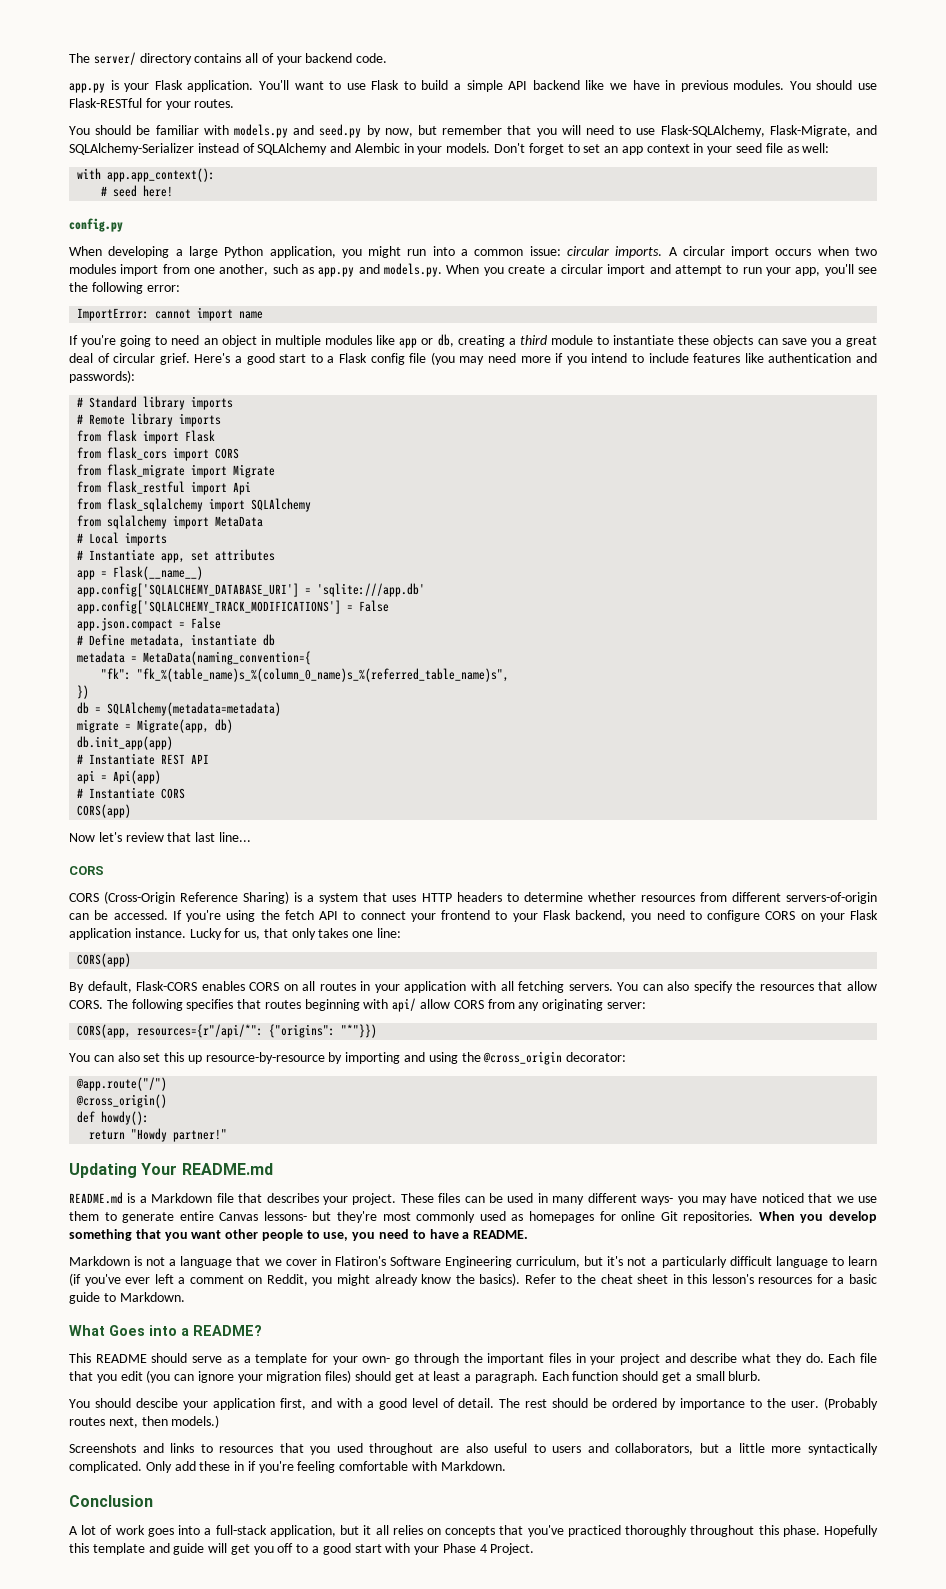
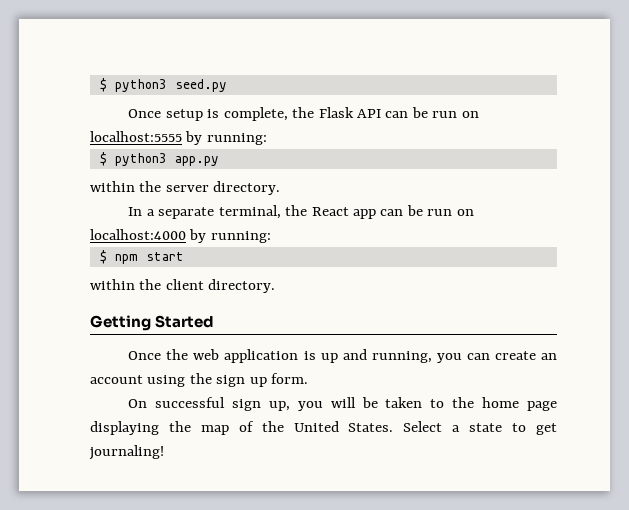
[69,52,388,65] [69,80,878,93] [69,98,235,110] [69,124,878,138] [69,143,830,155] [77,168,216,182] [101,185,174,197] [69,218,123,232] [69,246,877,258] [69,263,877,277] [69,282,180,294] [77,307,264,321] [69,334,878,348] [69,352,878,365] [69,370,135,383] [77,396,234,410] [77,413,222,427] [77,430,216,444] [77,447,240,461] [77,464,276,478] [77,481,252,495] [77,498,312,512] [77,515,264,529] [77,532,168,546] [77,549,276,563] [77,566,204,580] [77,583,426,597] [77,600,390,614] [77,617,222,631] [77,634,276,648] [77,651,312,665] [101,668,510,682] [77,685,90,699] [77,702,282,716] [77,719,234,733] [77,736,174,750] [77,753,210,765] [77,770,162,784] [77,787,186,799] [77,804,132,818] [69,832,251,842] [69,866,104,875] [69,891,877,904] [69,910,878,922] [69,928,402,940] [77,953,132,967] [69,981,877,993] [69,998,646,1012] [77,1024,378,1038] [69,1051,627,1065] [76,1077,168,1091] [76,1094,168,1108] [77,1111,150,1125] [89,1128,228,1142] [69,1163,273,1178] [69,1192,877,1205] [69,1211,877,1223] [69,1229,529,1241] [69,1256,877,1268] [69,1273,877,1286] [69,1292,185,1304] [69,1325,262,1336] [69,1353,878,1365] [69,1370,762,1383] [69,1397,878,1410] [69,1415,220,1428] [69,1443,878,1455] [69,1461,506,1473] [69,1495,153,1507] [69,1525,879,1537] [69,1543,535,1555] The server/ directory contains all of your backend code. // app.py is your Flask application. You'll want to use Flask to build a simple API backend like we have in previous modules. You should use Flask-RESTful for your routes. // You should be familiar with models.py and seed.py by now, but remember that you will need to use Flask-SQLAlchemy, Flask-Migrate, and SQLAlchemy-Serializer instead of SQLAlchemy and Alembic in your models. Don't forget to set an app context in your seed file as well: // with app.app_context(): // # seed here! // config.py // When developing a large Python application, you might run into a common issue: circular imports. A circular import occurs when two modules import from one another, such as app.py and models.py. When you create a circular import and attempt to run your app, you'll see the following error: // ImportError: cannot import name // If you're going to need an object in multiple modules like app or db, creating a third module to instantiate these objects can save you a great deal of circular grief. Here's a good start to a Flask config file (you may need more if you intend to include features like authentication and passwords): // # Standard library imports // # Remote library imports // from flask import Flask // from flask_cors import CORS // from flask_migrate import Migrate // from flask_restful import Api // from flask_sqlalchemy import SQLAlchemy // from sqlalchemy import MetaData // # Local imports // # Instantiate app, set attributes // app = Flask(__name__) // app.config['SQLALCHEMY_DATABASE_URI'] = 'sqlite:///app.db' // app.config['SQLALCHEMY_TRACK_MODIFICATIONS'] = False // app.json.compact = False // # Define metadata, instantiate db // metadata = MetaData(naming_convention={ // "fk": "fk_%(table_name)s_%(column_0_name)s_%(referred_table_name)s", // }) // db = SQLAlchemy(metadata=metadata) // migrate = Migrate(app, db) // db.init_app(app) // # Instantiate REST API // api = Api(app) // # Instantiate CORS // CORS(app) // Now let's review that last line... // CORS // CORS (Cross-Origin Reference Sharing) is a system that uses HTTP headers to determine whether resources from different servers-of-origin can be accessed. If you're using the fetch API to connect your frontend to your Flask backend, you need to configure CORS on your Flask application instance. Lucky for us, that only takes one line: // CORS(app) // By default, Flask-CORS enables CORS on all routes in your application with all fetching servers. You can also specify the resources that allow CORS. The following specifies that routes beginning with api/ allow CORS from any originating server: // CORS(app, resources={r"/api/*": {"origins": "*"}}) // You can also set this up resource-by-resource by importing and using the @cross_origin decorator: // @app.route("/") // @cross_origin() // def howdy(): // return "Howdy partner!" // Updating Your README.md // README.md is a Markdown file that describes your project. These files can be used in many different ways- you may have noticed that we use them to generate entire Canvas lessons- but they're most commonly used as homepages for online Git repositories. When you develop something that you want other people to use, you need to have a README. // Markdown is not a language that we cover in Flatiron's Software Engineering curriculum, but it's not a particularly difficult language to learn (if you've ever left a comment on Reddit, you might already know the basics). Refer to the cheat sheet in this lesson's resources for a basic guide to Markdown. // What Goes into a README? // This README should serve as a template for your own- go through the important files in your project and describe what they do. Each file that you edit (you can ignore your migration files) should get at least a paragraph. Each function should get a small blurb. // You should descibe your application first, and with a good level of detail. The rest should be ordered by importance to the user. (Probably routes next, then models.) // Screenshots and links to resources that you used throughout are also useful to users and collaborators, but a little more syntactically complicated. Only add these in if you're feeling comfortable with Markdown. // Conclusion // A lot of work goes into a full-stack application, but it all relies on concepts that you've practiced thoroughly throughout this phase. Hopefully this template and guide will get you off to a good start with your Phase 4 Project. -> [99,78,227,92] [128,107,479,121] [90,131,267,145] [99,152,219,166] [90,181,281,195] [128,205,474,219] [90,229,271,243] [99,250,184,264] [90,279,276,293] [90,315,215,331] [128,349,558,363] [90,373,309,387] [128,397,558,411] [90,421,558,435] [89,445,164,460] $ python3 seed.py // Once setup is complete, the Flask API can be run on localhost:5555 by running: // $ python3 app.py // within the server directory. // In a separate terminal, the React app can be run on localhost:4000 by running: // $ npm start // within the client directory. // Getting Started // Once the web application is up and running, you can create an account using the sign up form. // On successful sign up, you will be taken to the home page displaying the map of the United States. Select a state to get journaling!

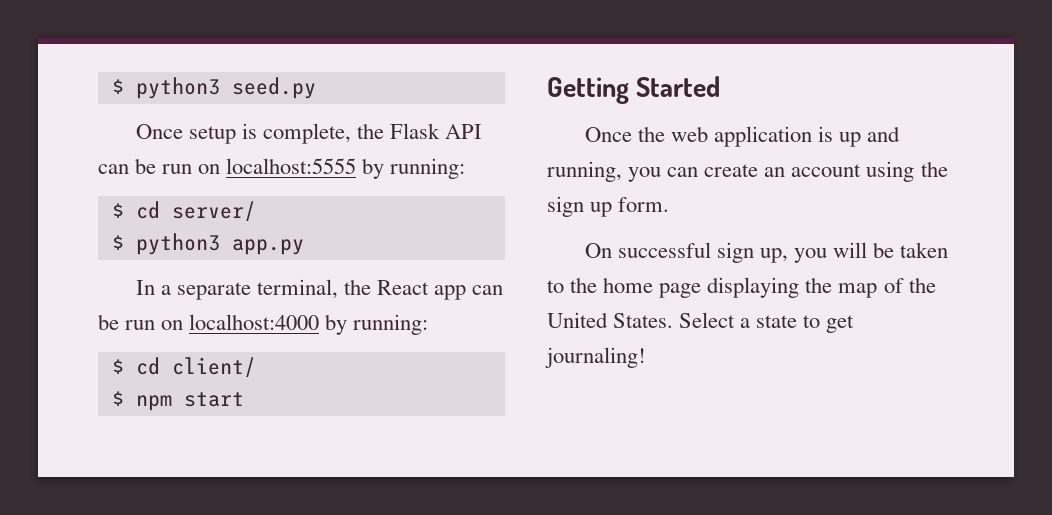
(267, 139) none -> [111,201,256,221] // $ cd server/
[90,181,281,195] // within the server directory. -> (304, 247) none
(271, 237) none -> [111,357,256,377] // $ cd client/
[90,279,276,293] // within the client directory. -> (244, 399) none

